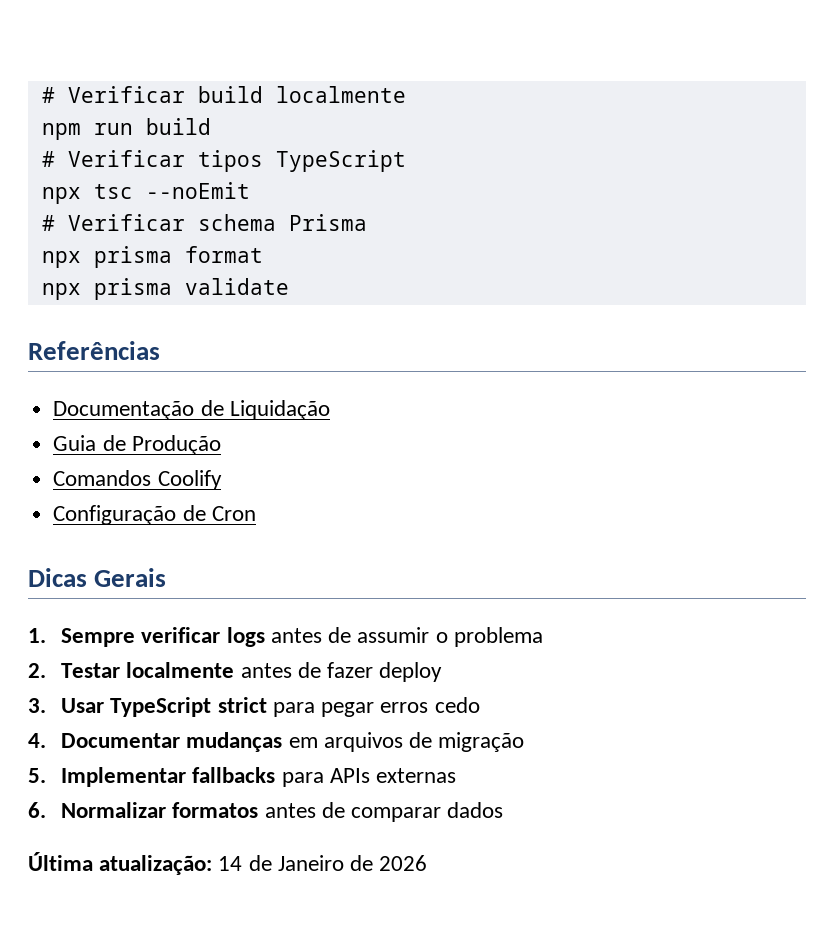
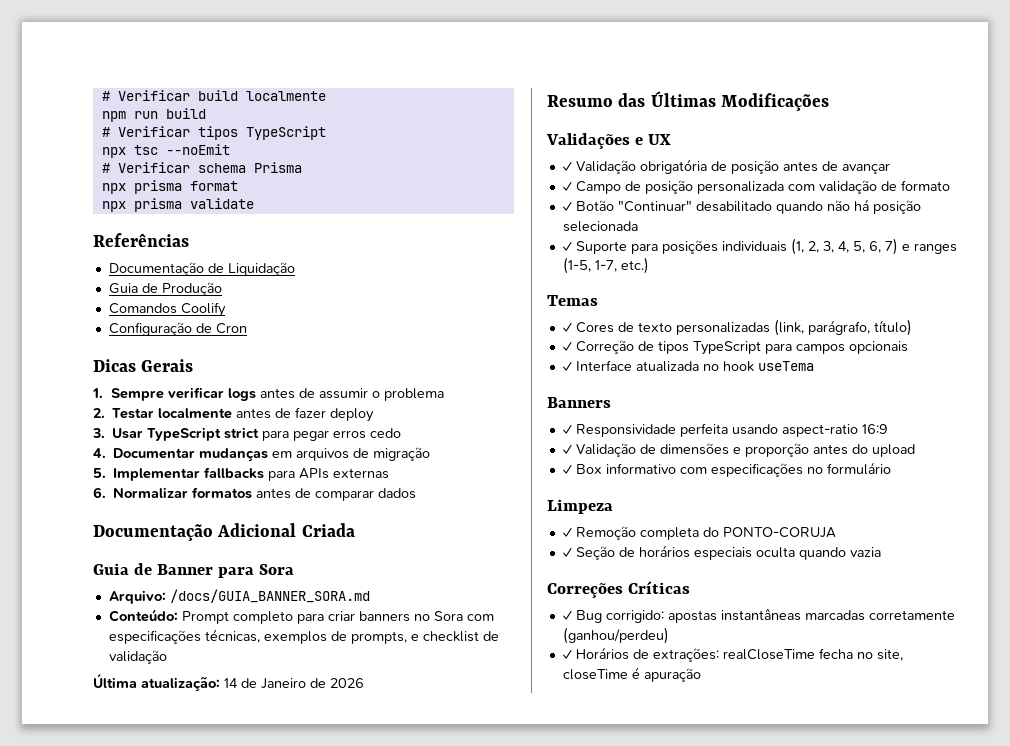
(504, 810) none -> [93,523,355,541] [93,563,294,578] [108,589,370,604] [108,609,494,624] [108,629,499,644] [108,650,167,664] // Documentação Adicional Criada // Guia de Banner para Sora // Arquivo: /docs/GUIA_BANNER_SORA.md // Conteúdo: Prompt completo para criar banners no Sora com especificações técnicas, exemplos de prompts, e checklist de validação
(428, 863) none -> [547,91,830,111] [546,133,671,149] [562,159,890,174] [562,180,950,194] [562,199,921,214] [562,221,638,232] [562,238,957,255] [562,257,649,274] [547,295,598,306] [562,319,912,336] [562,340,908,355] [562,360,814,372] [547,397,611,408] [562,423,888,437] [562,443,915,457] [562,462,891,477] [547,499,613,514] [562,526,836,540] [562,545,881,560] [547,581,690,598] [562,609,955,623] [562,627,669,644] [562,647,903,662] [562,667,701,682] // Resumo das Últimas Modificações // Validações e UX // ✓ Validação obrigatória de posição antes de avançar // ✓ Campo de posição personalizada com validação de formato // ✓ Botão "Continuar" desabilitado quando não há posição selecionada // ✓ Suporte para posições individuais (1, 2, 3, 4, 5, 6, 7) e ranges (1-5, 1-7, etc.) // Temas // ✓ Cores de texto personalizadas (link, parágrafo, título) // ✓ Correção de tipos TypeScript para campos opcionais // ✓ Interface atualizada no hook useTema // Banners // ✓ Responsividade perfeita usando aspect-ratio 16:9 // ✓ Validação de dimensões e proporção antes do upload // ✓ Box informativo com especificações no formulário // Limpeza // ✓ Remoção completa do PONTO-CORUJA // ✓ Seção de horários especiais oculta quando vazia // Correções Críticas // ✓ Bug corrigido: apostas instantâneas marcadas corretamente (ganhou/perdeu) // ✓ Horários de extrações: realCloseTime fecha no site, closeTime é apuração

